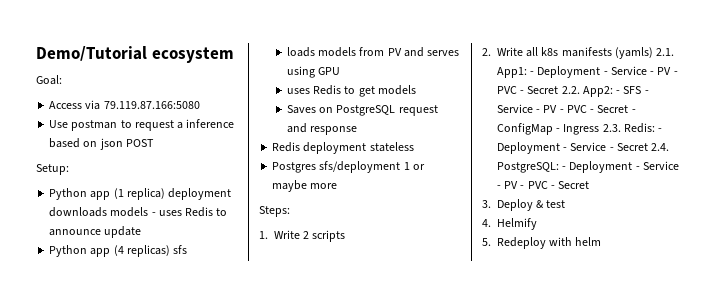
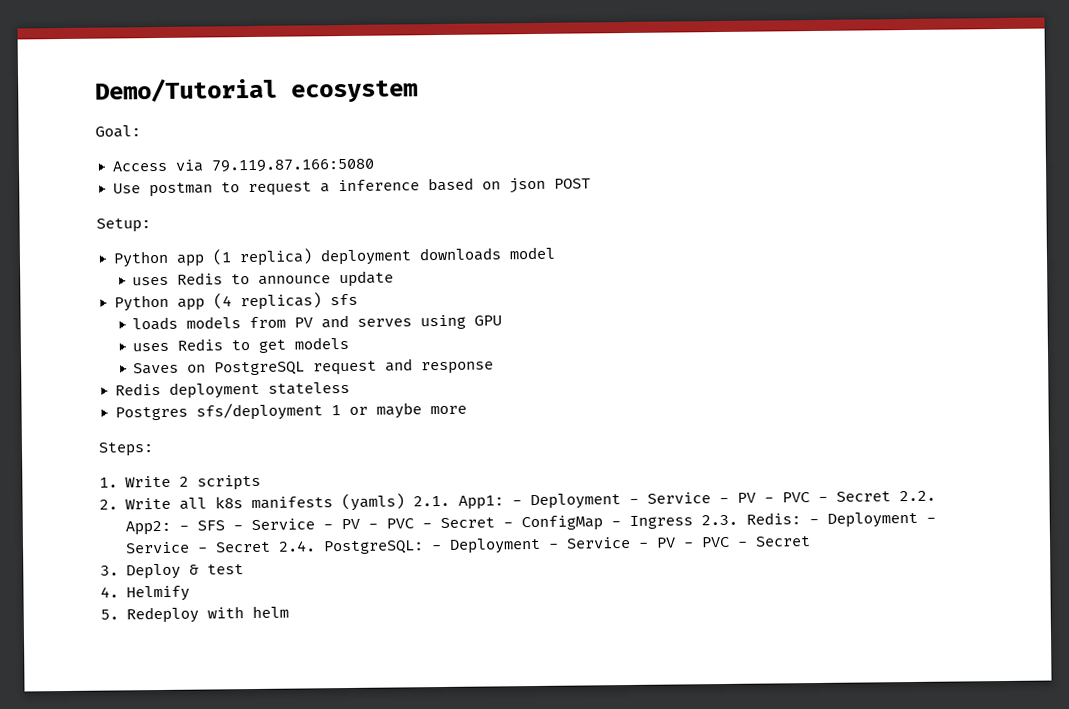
[110,207,156,217] models - -> [508,246,555,260] model //

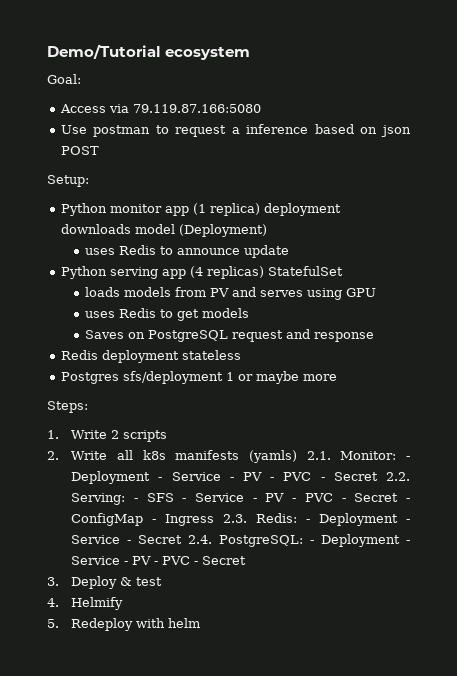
(169, 259) none -> [109,204,162,213] monitor
(555, 253) none -> [178,224,267,237] (Deployment)
(169, 303) none -> [109,267,158,279] serving
[329,293,358,306] sfs -> [267,266,343,276] StatefulSet
[457,495,504,510] App1: -> [340,451,397,460] Monitor:
[124,520,171,536] App2: -> [71,493,126,505] Serving:

